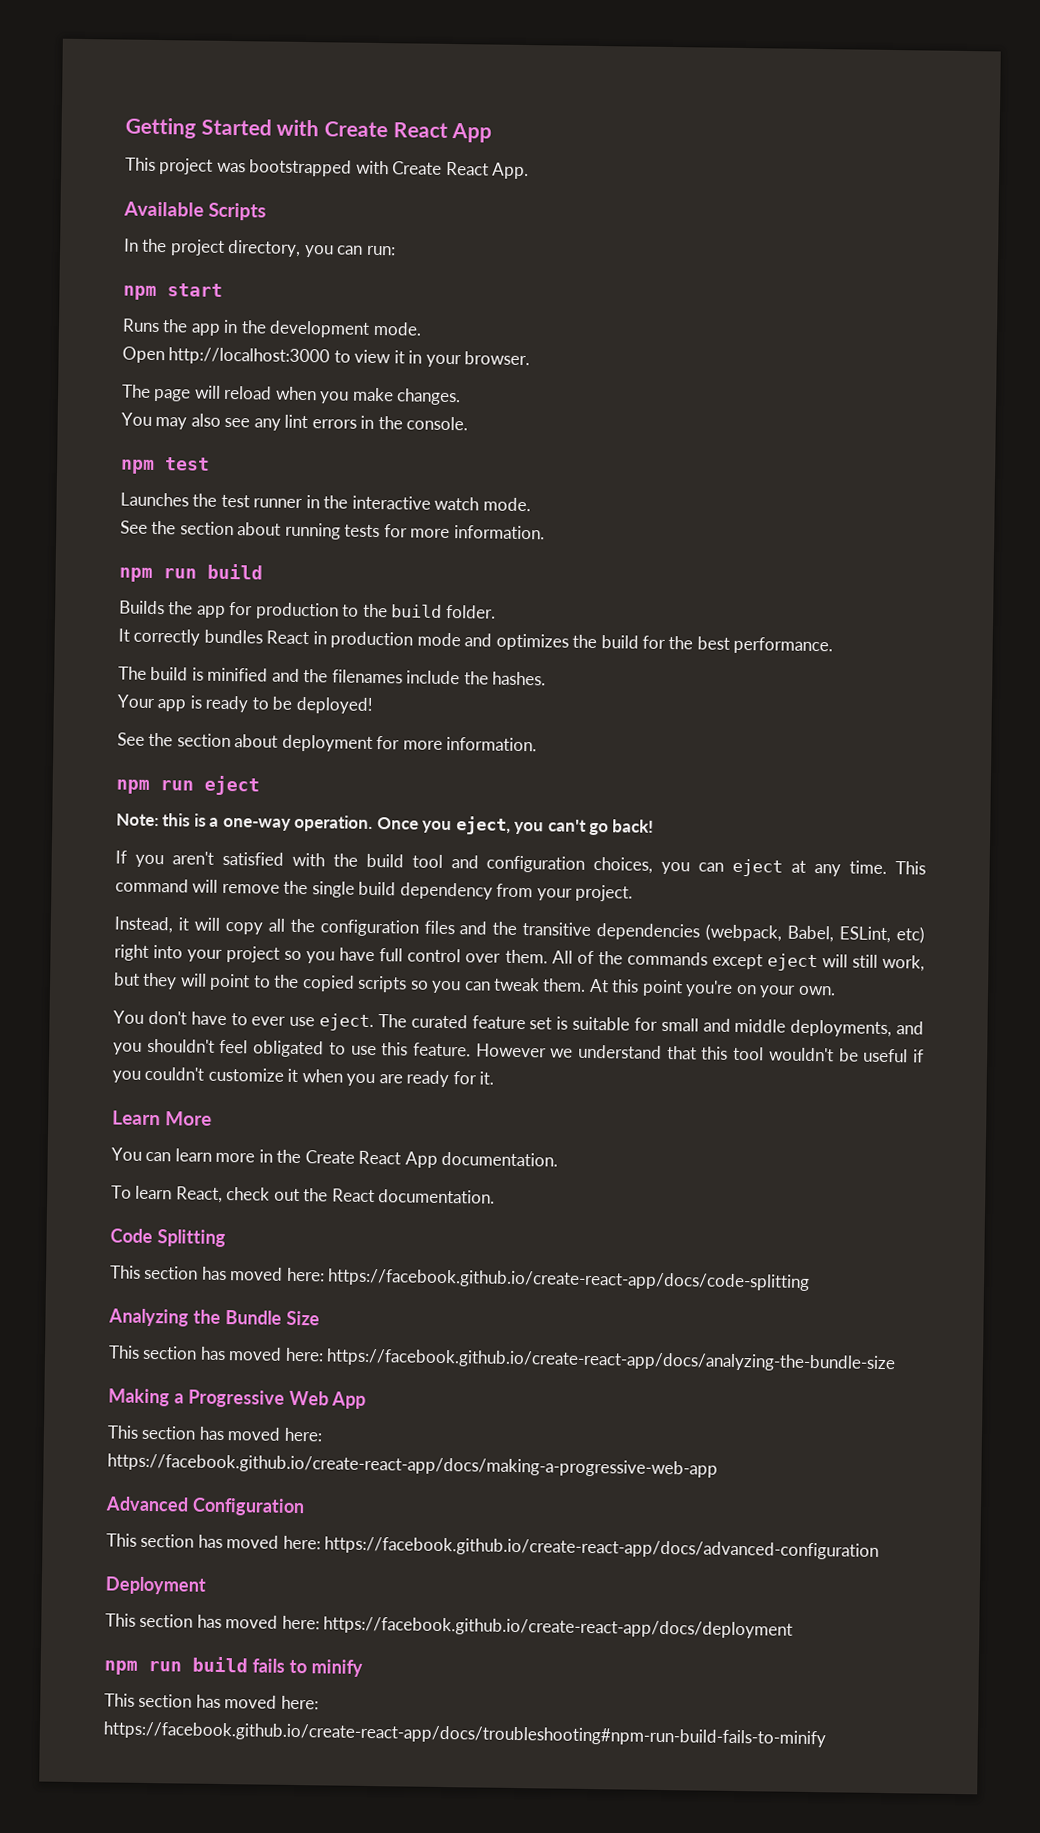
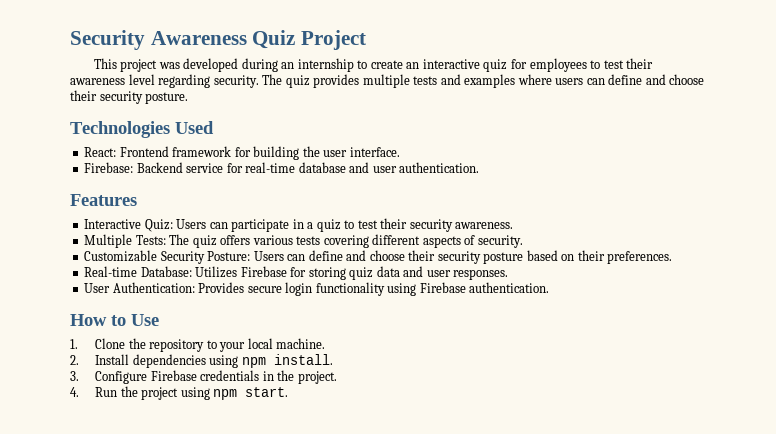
[125,117,493,143] [125,157,530,180] [123,201,267,221] [124,238,396,258] [123,283,223,300] [122,318,422,338] [122,346,531,368] [122,384,462,406] [121,412,469,431] [120,457,210,474] [120,492,531,512] [120,520,545,540] [119,563,263,582] [119,600,496,620] [118,628,834,655] [118,666,547,686] [117,694,373,714] [117,732,538,752] [116,775,260,796] [116,813,655,836] [115,850,927,877] [115,878,634,902] [114,916,926,944] [114,944,926,972] [114,972,836,998] [113,1010,925,1038] [113,1038,925,1063] [112,1066,495,1088] [112,1110,213,1126] [111,1147,559,1168] [111,1185,496,1204] [110,1228,226,1248] [110,1265,811,1291] [108,1308,320,1327] [108,1345,897,1373] [108,1388,367,1409] [107,1425,323,1442] [107,1453,718,1478] [105,1496,305,1517] [106,1533,880,1560] [105,1576,206,1595] [105,1613,794,1639] [104,1656,363,1677] [104,1693,319,1710] [103,1721,826,1748] Getting Started with Create React App // This project was bootstrapped with Create React App. // Available Scripts // In the project directory, you can run: // npm start // Runs the app in the development mode. // Open http://localhost:3000 to view it in your browser. // The page will reload when you make changes. // You may also see any lint errors in the console. // npm test // Launches the test runner in the interactive watch mode. // See the section about running tests for more information. // npm run build // Builds the app for production to the build folder. // It correctly bundles React in production mode and optimizes the build for the best performance. // The build is minified and the filenames include the hashes. // Your app is ready to be deployed! // See the section about deployment for more information. // npm run eject // Note: this is a one-way operation. Once you eject, you can't go back! // If you aren't satisfied with the build tool and configuration choices, you can eject at any time. This command will remove the single build dependency from your project. // Instead, it will copy all the configuration files and the transitive dependencies (webpack, Babel, ESLint, etc) right into your project so you have full control over them. All of the commands except eject will still work, but they will point to the copied scripts so you can tweak them. At this point you're on your own. // You don't have to ever use eject. The curated feature set is suitable for small and middle deployments, and you shouldn't feel obligated to use this feature. However we understand that this tool wouldn't be useful if you couldn't customize it when you are ready for it. // Learn More // You can learn more in the Create React App documentation. // To learn React, check out the React documentation. // Code Splitting // This section has moved here: https://facebook.github.io/create-react-app/docs/code-splitting // Analyzing the Bundle Size // This section has moved here: https://facebook.github.io/create-react-app/docs/analyzing-the-bundle-size // Making a Progressive Web App // This section has moved here: https://facebook.github.io/create-react-app/docs/making-a-progressive-web-app // Advanced Configuration // This section has moved here: https://facebook.github.io/create-react-app/docs/advanced-configuration // Deployment // This section has moved here: https://facebook.github.io/create-react-app/docs/deployment // npm run build fails to minify // This section has moved here: https://facebook.github.io/create-react-app/docs/troubleshooting#npm-run-build-fails-to-minify -> [70,30,367,50] [93,58,654,72] [70,74,705,88] [70,90,189,104] [70,121,214,138] [84,146,400,160] [84,162,480,173] [70,194,137,206] [84,218,514,232] [84,234,523,248] [84,250,673,264] [84,266,509,280] [84,282,550,296] [70,314,159,326] [70,338,326,352] [70,354,333,368] [70,370,337,384] [70,386,289,400] Security Awareness Quiz Project // This project was developed during an internship to create an interactive quiz for employees to test their awareness level regarding security. The quiz provides multiple tests and examples where users can define and choose their security posture. // Technologies Used // React: Frontend framework for building the user interface. // Firebase: Backend service for real-time database and user authentication. // Features // Interactive Quiz: Users can participate in a quiz to test their security awareness. // Multiple Tests: The quiz offers various tests covering different aspects of security. // Customizable Security Posture: Users can define and choose their security posture based on their preferences. // Real-time Database: Utilizes Firebase for storing quiz data and user responses. // User Authentication: Provides secure login functionality using Firebase authentication. // How to Use // 1. Clone the repository to your local machine. // 2. Install dependencies using npm install. // 3. Configure Firebase credentials in the project. // 4. Run the project using npm start.

